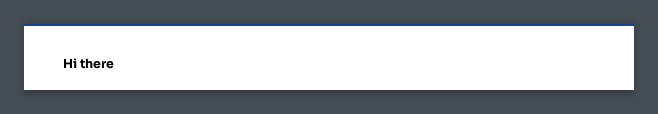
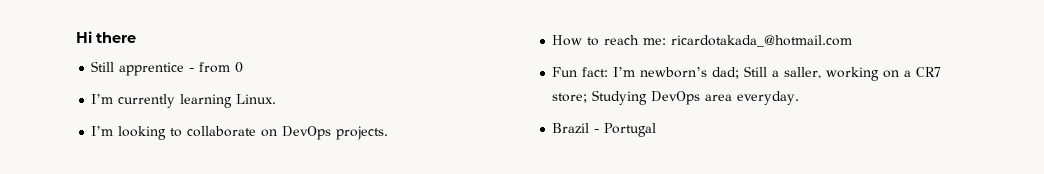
(115, 63) none -> [91,61,244,76] [91,94,277,108] [91,126,389,140] [552,35,853,47] [552,66,942,81] [552,90,800,105] [552,123,657,137] // Still apprentice - from 0 // I’m currently learning Linux. // I’m looking to collaborate on DevOps projects. // How to reach me: ricardotakada_@hotmail.com // Fun fact: I’m newborn’s dad; Still a saller, working on a CR7 store; Studying DevOps area everyday. // Brazil - Portugal

